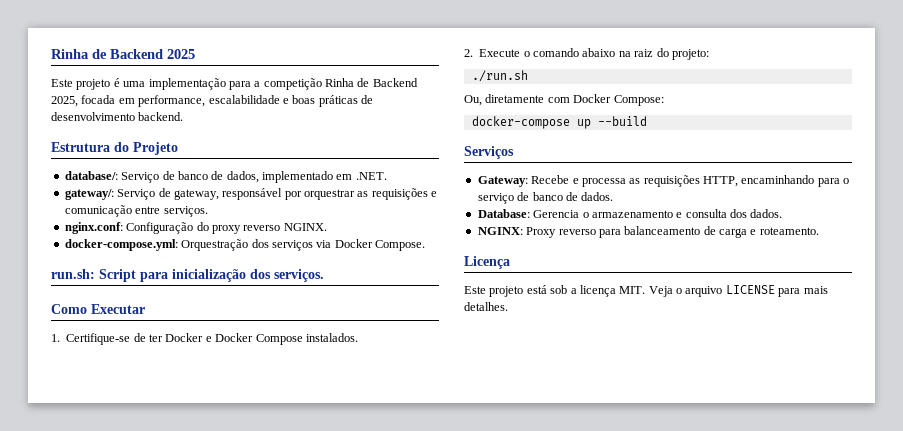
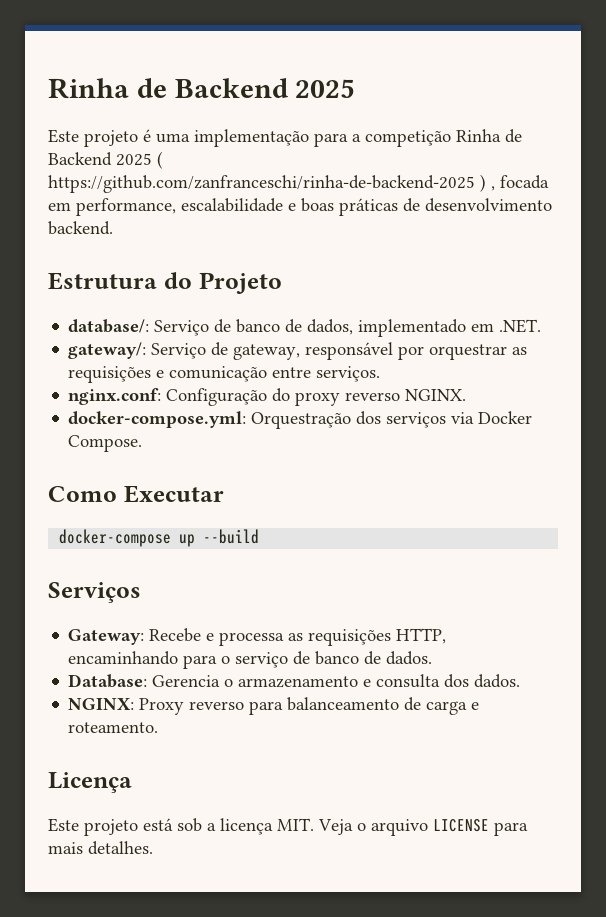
[51,96,78,107] 2025, -> [116,151,163,169] [48,174,495,193] 2025 ( https://github.com/zanfranceschi/rinha-de-backend-2025 ) ,
[51,269,324,282] [51,304,145,314] [51,333,358,345] [464,48,709,60] [471,70,528,82] [464,94,664,106] run.sh: Script para inicialização dos serviços. // Como Executar // 1. Certifique-se de ter Docker e Docker Compose instalados. // 2. Execute o comando abaixo na raiz do projeto: // ./run.sh // Ou, diretamente com Docker Compose: -> [48,485,224,503] Como Executar

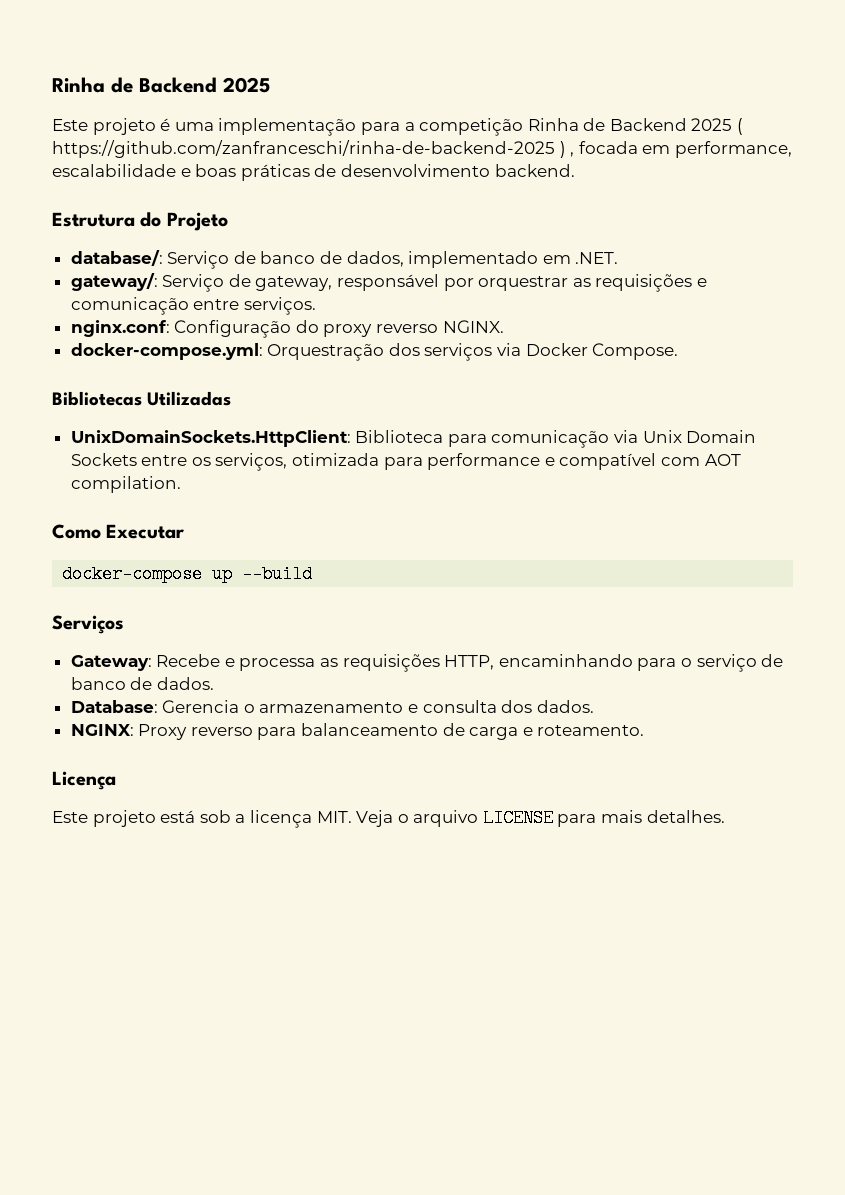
(143, 443) none -> [52,391,232,406] [70,430,757,448] [70,453,741,471] [70,476,181,493] // Bibliotecas Utilizadas // UnixDomainSockets.HttpClient: Biblioteca para comunicação via Unix Domain Sockets entre os serviços, otimizada para performance e compatível com AOT compilation.

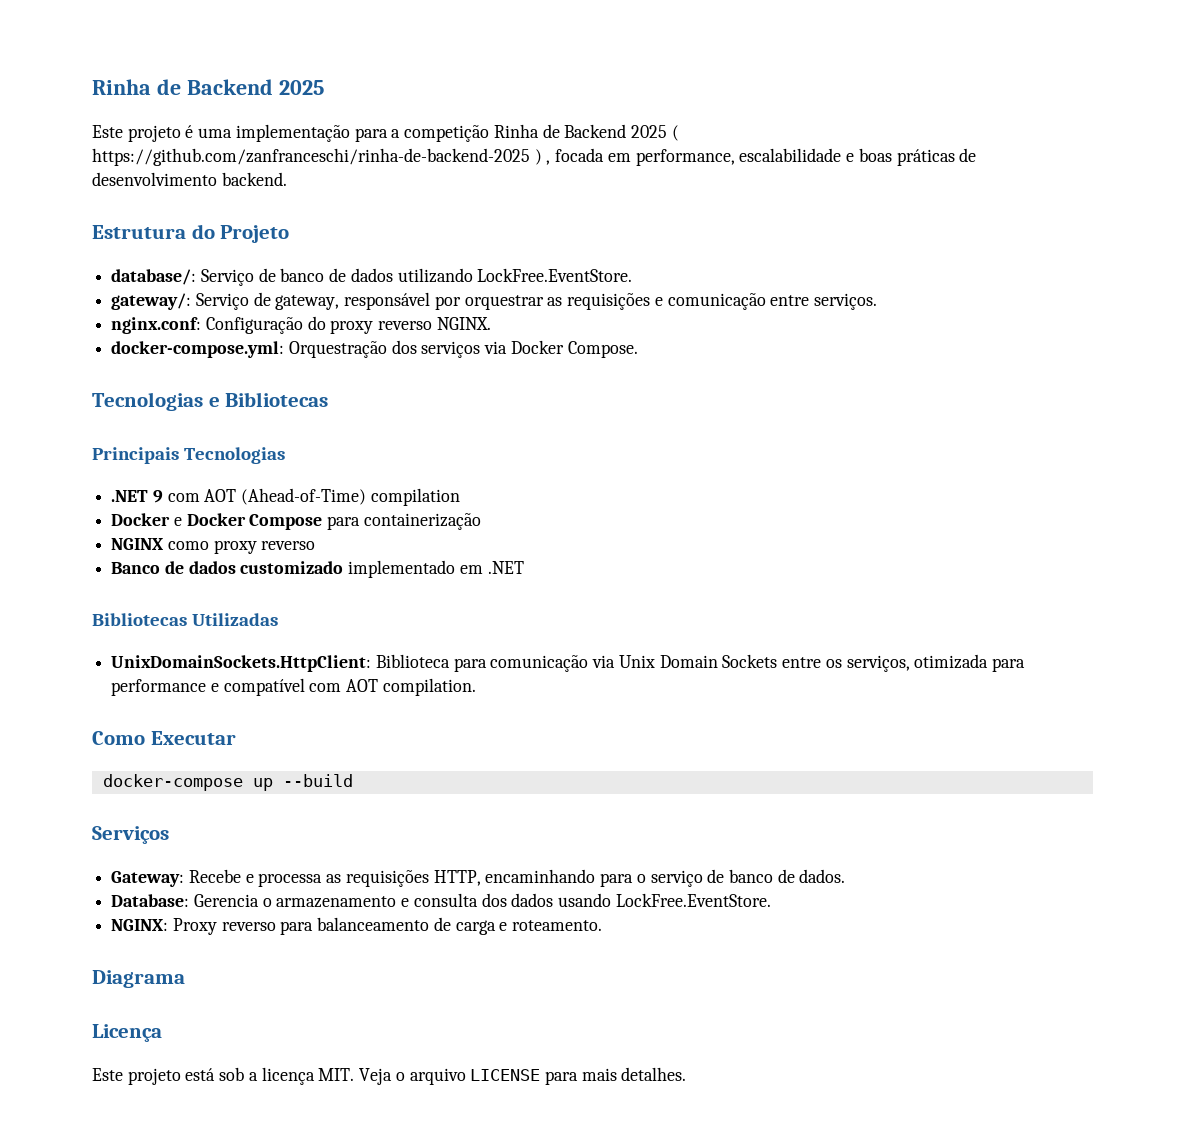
[346,251,619,268] dados, implementado em .NET. -> [350,268,633,283] dados utilizando LockFree.EventStore.
(679, 351) none -> [92,392,329,411] [92,447,286,464] [111,488,460,506] [111,513,481,530] [111,538,316,554] [111,560,524,578] // Tecnologias e Bibliotecas // Principais Tecnologias // .NET 9 com AOT (Ahead-of-Time) compilation // Docker e Docker Compose para containerização // NGINX como proxy reverso // Banco de dados customizado implementado em .NET
[536,700,594,713] dados. -> [511,893,771,907] dados usando LockFree.EventStore.
(645, 730) none -> [92,970,185,988] // Diagrama

